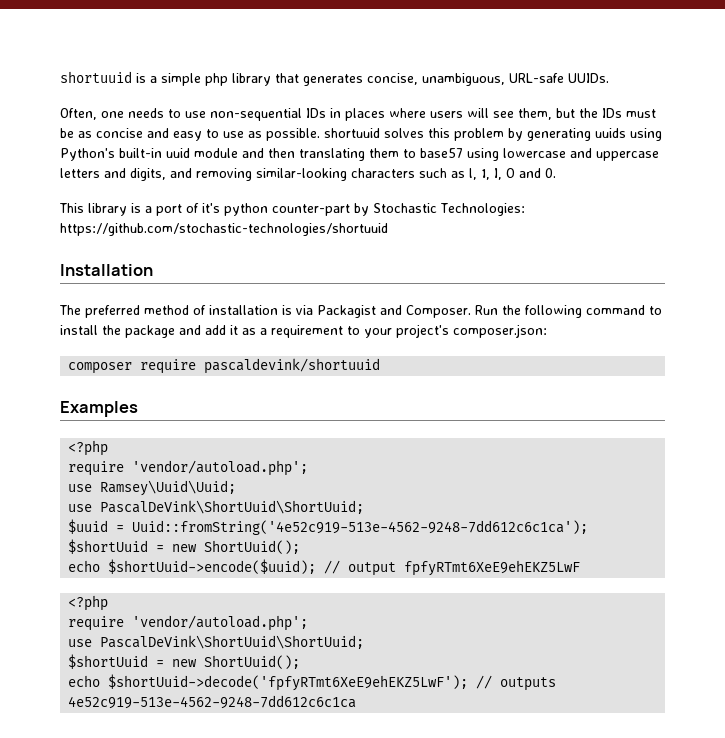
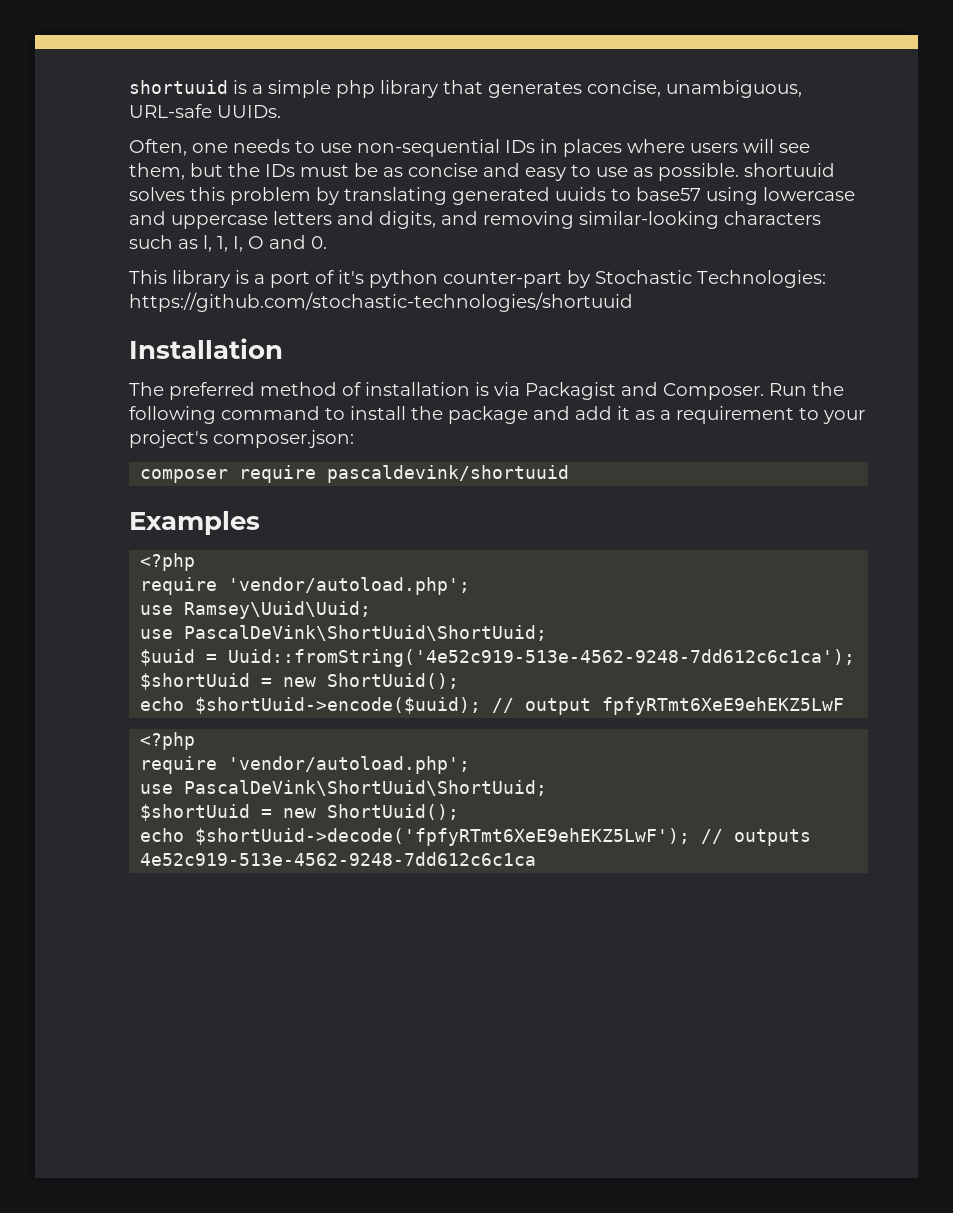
[527,128,662,141] [60,148,399,161] generating uuids using Python's built-in uuid module and then translating them -> [344,187,606,205] translating generated uuids

